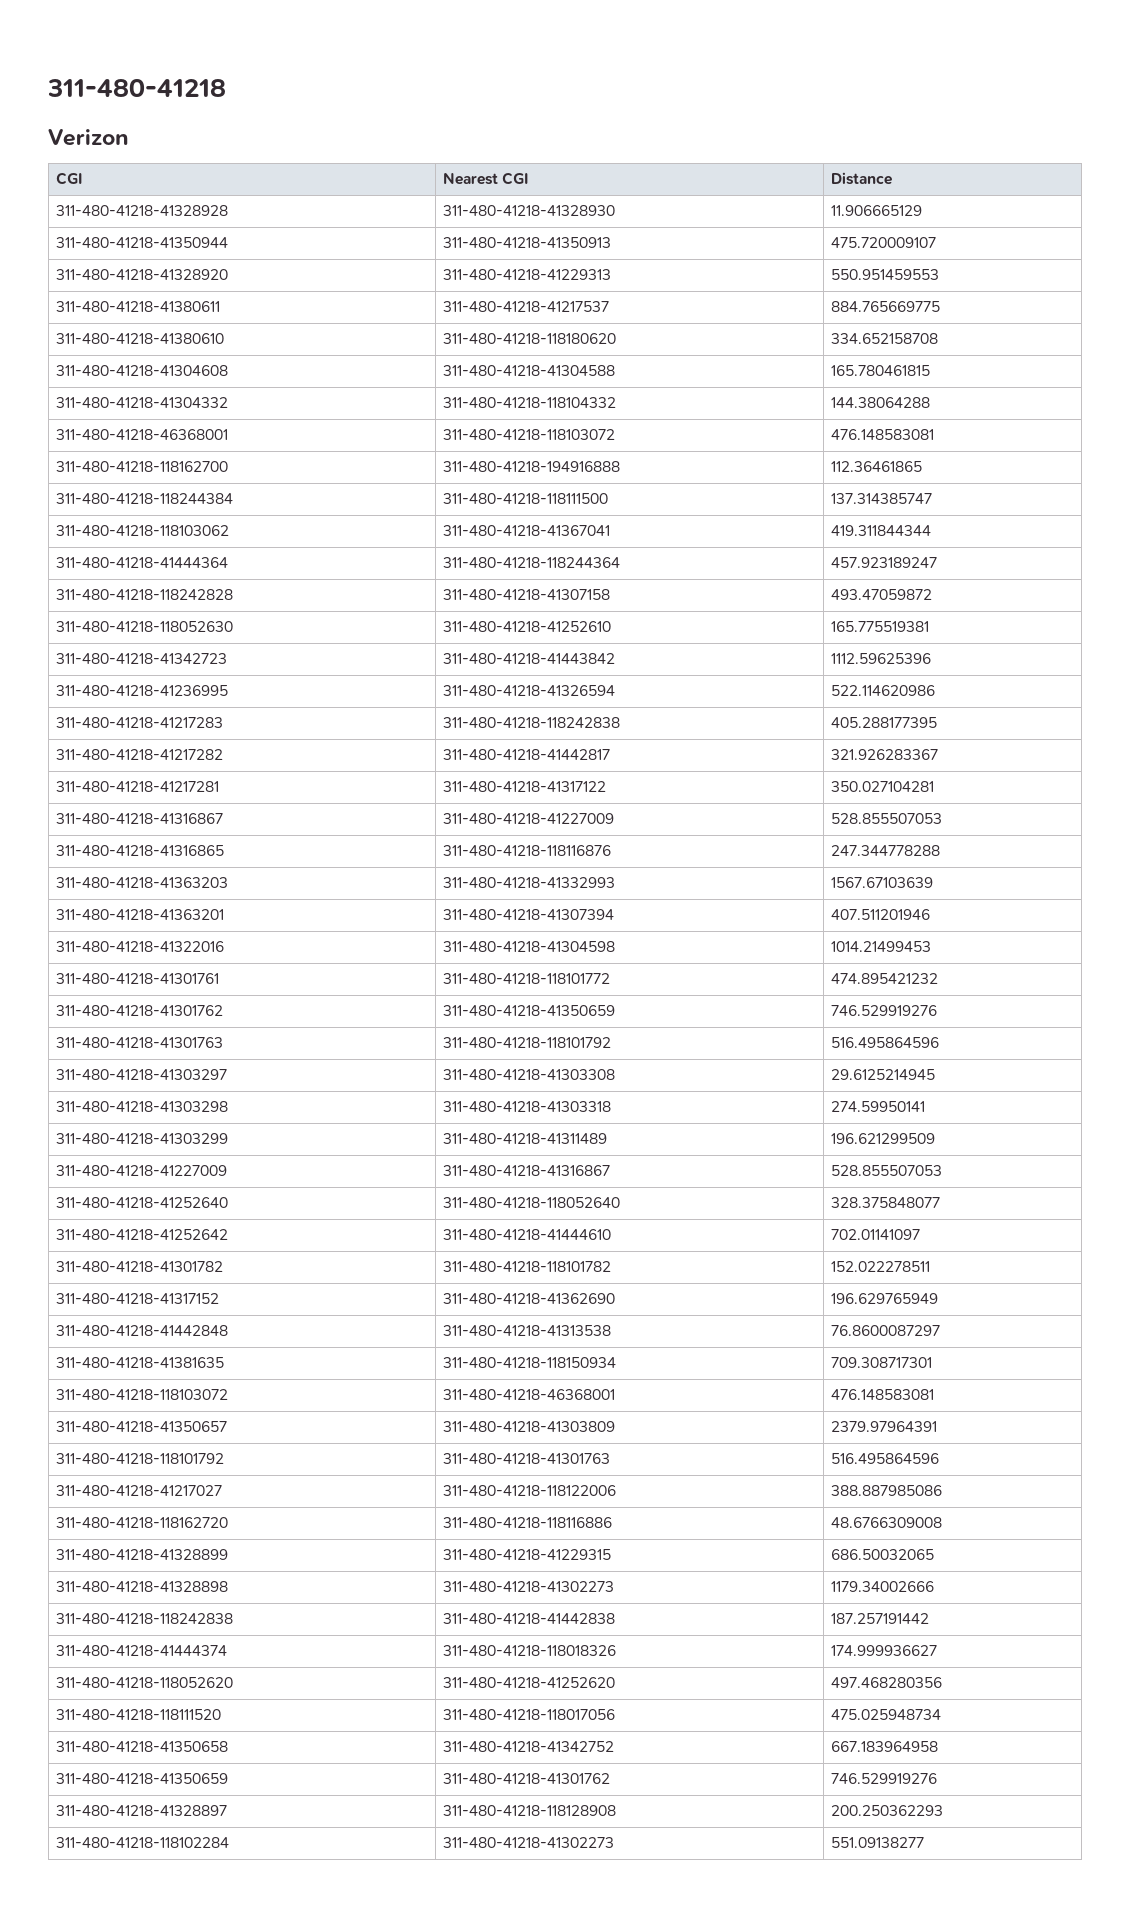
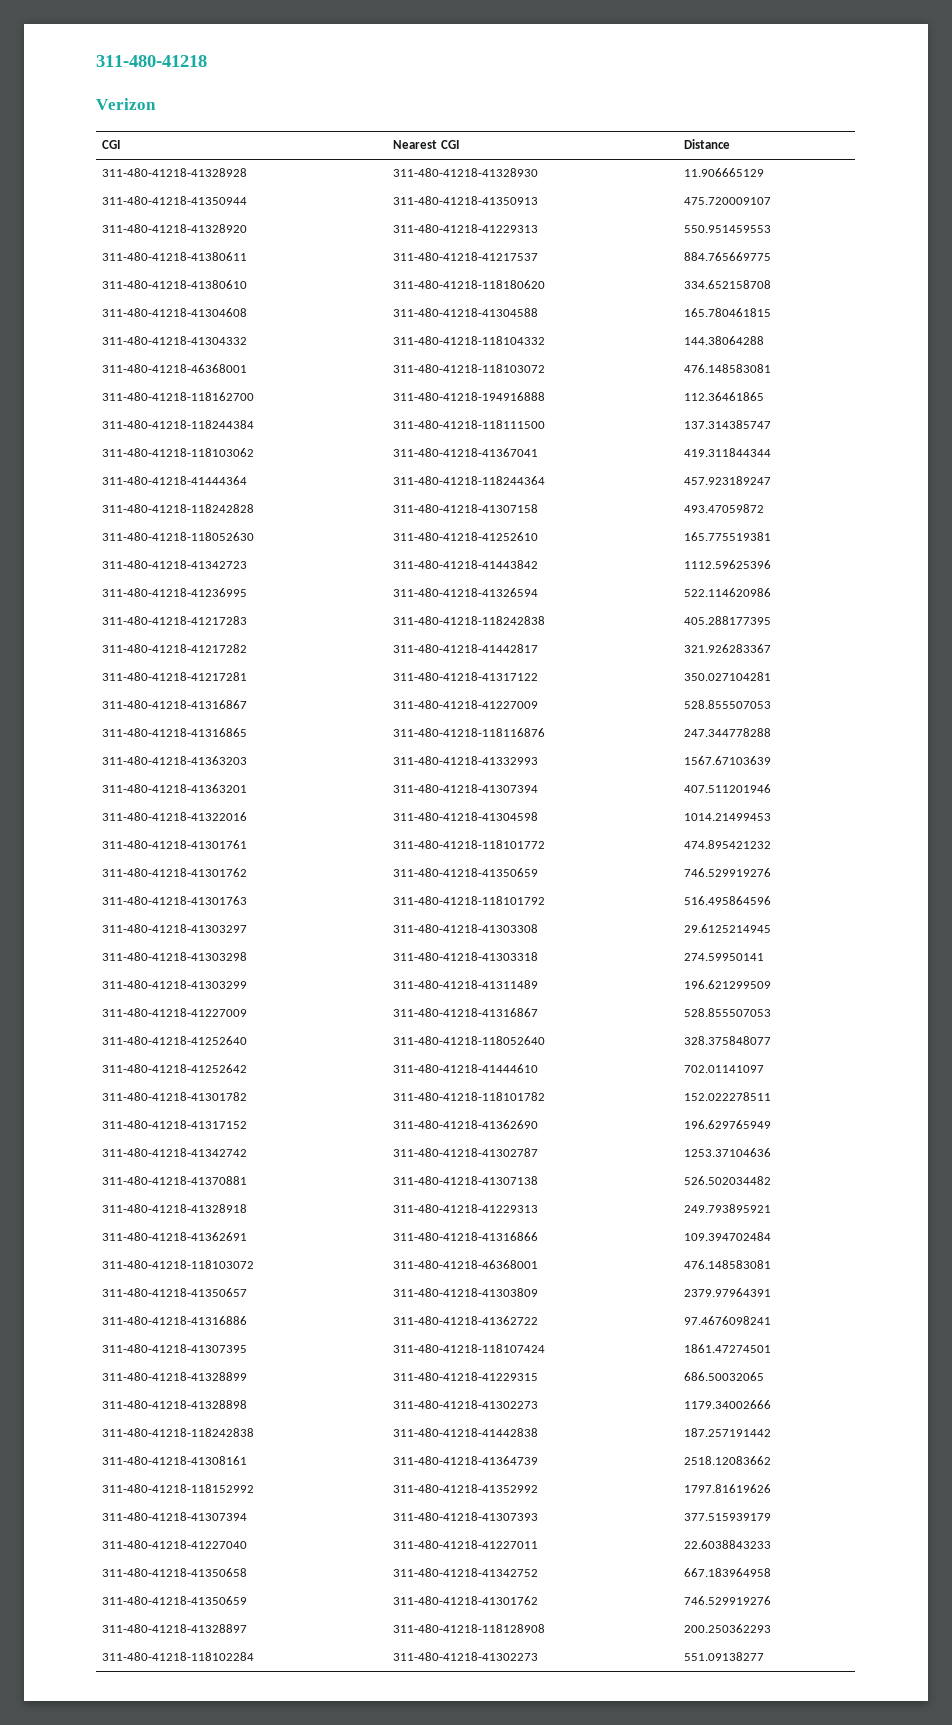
[55,1325,228,1336] [442,1325,611,1336] [830,1325,940,1336] [55,1357,224,1368] [442,1357,616,1368] [830,1357,932,1368] 311-480-41218-41442848 | 311-480-41218-41313538 | 76.8600087297 // 311-480-41218-41381635 | 311-480-41218-118150934 | 709.308717301 -> [102,1148,248,1157] [393,1148,539,1157] [684,1148,772,1157] [102,1176,248,1185] [393,1176,539,1185] [684,1176,772,1185] [102,1204,248,1213] [393,1204,539,1213] [684,1204,772,1213] [102,1232,248,1241] [393,1232,539,1241] [684,1232,772,1241] 311-480-41218-41342742 | 311-480-41218-41302787 | 1253.37104636 // 311-480-41218-41370881 | 311-480-41218-41307138 | 526.502034482 // 311-480-41218-41328918 | 311-480-41218-41229313 | 249.793895921 // 311-480-41218-41362691 | 311-480-41218-41316866 | 109.394702484
[55,1453,224,1464] [442,1453,610,1464] [830,1453,939,1464] [55,1485,222,1496] [442,1485,616,1496] [830,1485,942,1496] [55,1517,228,1528] [442,1517,612,1528] [830,1517,942,1528] 311-480-41218-118101792 | 311-480-41218-41301763 | 516.495864596 // 311-480-41218-41217027 | 311-480-41218-118122006 | 388.887985086 // 311-480-41218-118162720 | 311-480-41218-118116886 | 48.6766309008 -> [102,1316,248,1325] [393,1316,539,1325] [684,1316,772,1325] [102,1344,248,1353] [393,1344,546,1353] [684,1344,772,1353] 311-480-41218-41316886 | 311-480-41218-41362722 | 97.4676098241 // 311-480-41218-41307395 | 311-480-41218-118107424 | 1861.47274501
[55,1645,227,1656] [442,1645,616,1656] [830,1645,937,1656] [55,1677,233,1688] [442,1677,615,1688] [830,1677,942,1688] [55,1709,221,1720] [442,1709,615,1720] [830,1709,941,1720] 311-480-41218-41444374 | 311-480-41218-118018326 | 174.999936627 // 311-480-41218-118052620 | 311-480-41218-41252620 | 497.468280356 // 311-480-41218-118111520 | 311-480-41218-118017056 | 475.025948734 -> [102,1456,248,1465] [393,1456,539,1465] [684,1456,772,1465] [102,1484,255,1493] [393,1484,539,1493] [684,1484,772,1493] [102,1512,248,1521] [393,1512,539,1521] [684,1513,772,1521] [102,1540,248,1549] [393,1540,539,1549] [684,1540,772,1549] 311-480-41218-41308161 | 311-480-41218-41364739 | 2518.12083662 // 311-480-41218-118152992 | 311-480-41218-41352992 | 1797.81619626 // 311-480-41218-41307394 | 311-480-41218-41307393 | 377.515939179 // 311-480-41218-41227040 | 311-480-41218-41227011 | 22.6038843233

